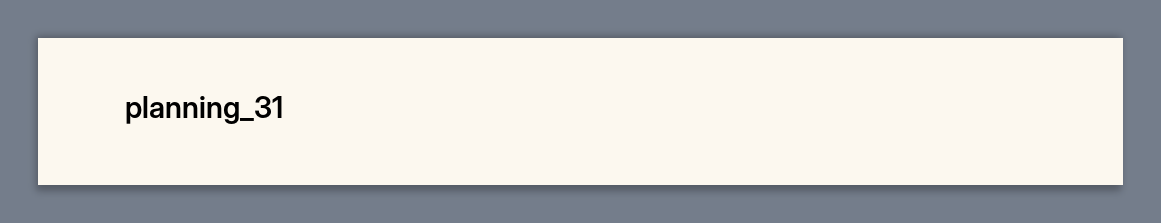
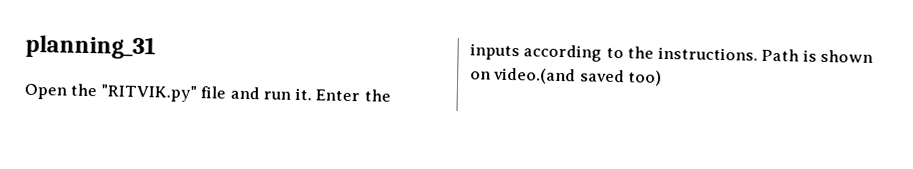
(283, 110) none -> [24,83,391,103] [470,43,874,63] [470,67,663,86] // Open the "RITVIK.py" file and run it. Enter the inputs according to the instructions. Path is shown on video.(and saved too)

